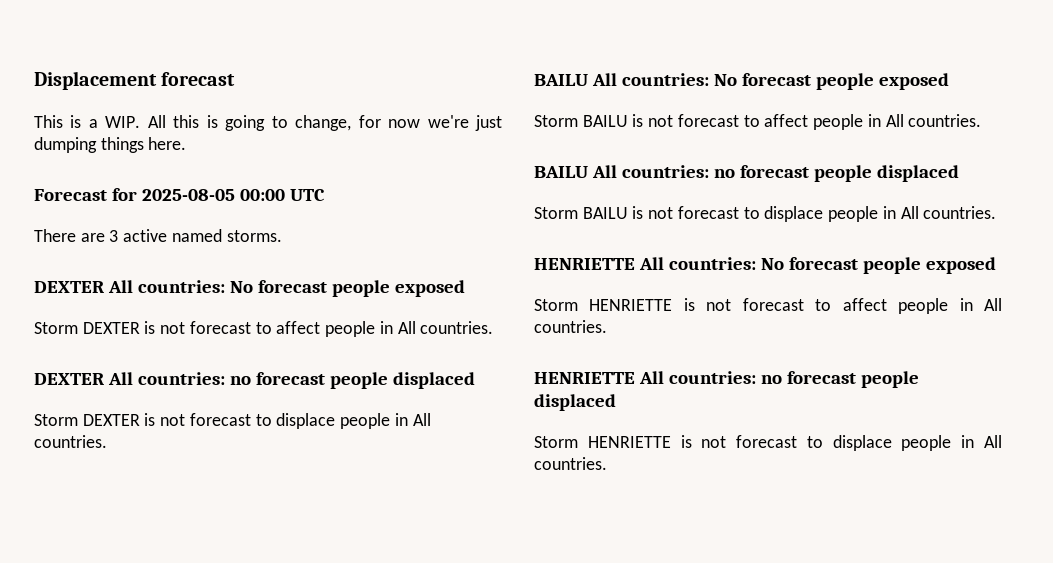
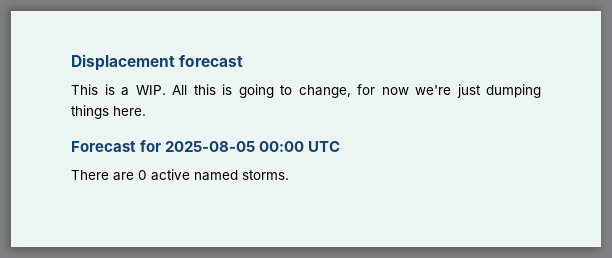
[109,230,119,242] 3 -> [138,170,147,180] 0
[34,280,465,297] [34,321,494,337] [34,372,475,389] [34,413,431,429] [34,435,107,448] [534,73,949,90] [534,114,982,130] [534,165,959,182] [534,206,997,222] [534,257,996,274] [534,298,1003,314] [534,320,607,333] [534,371,919,388] [534,394,616,411] [534,435,1002,451] [534,457,607,470] // DEXTER All countries: No forecast people exposed // Storm DEXTER is not forecast to affect people in All countries. // DEXTER All countries: no forecast people displaced // Storm DEXTER is not forecast to displace people in All countries. // BAILU All countries: No forecast people exposed // Storm BAILU is not forecast to affect people in All countries. // BAILU All countries: no forecast people displaced // Storm BAILU is not forecast to displace people in All countries. // HENRIETTE All countries: No forecast people exposed // Storm HENRIETTE is not forecast to affect people in All countries. // HENRIETTE All countries: no forecast people displaced // Storm HENRIETTE is not forecast to displace people in All countries. -> (289, 175) none

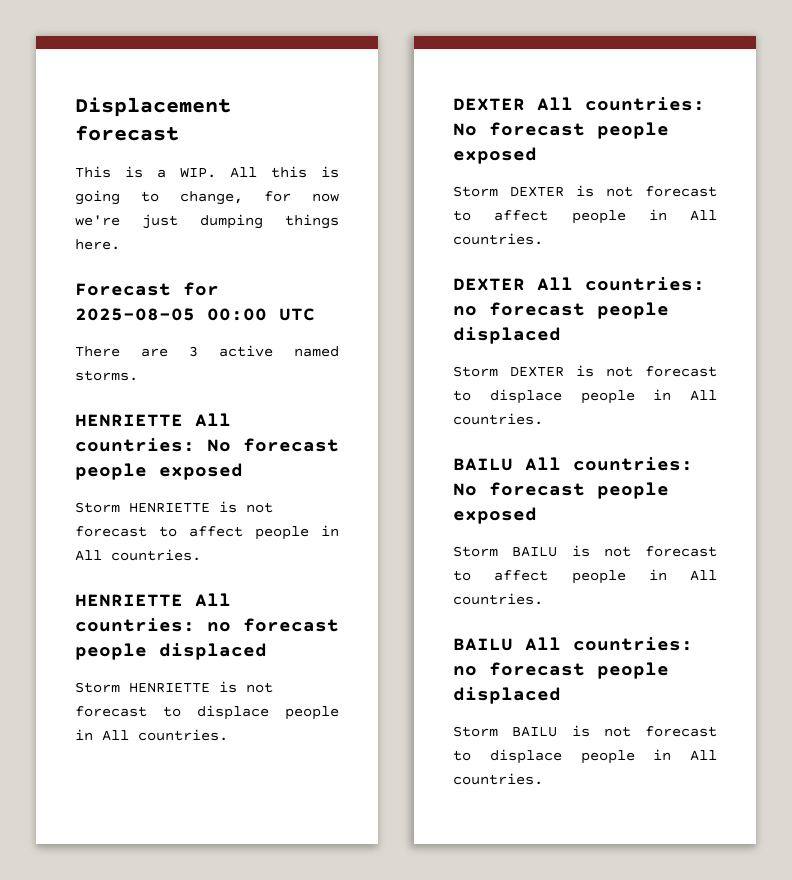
[138,170,147,180] 0 -> [189,346,198,357] 3
(289, 175) none -> [75,413,231,427] [75,438,339,452] [75,463,243,480] [75,501,273,513] [75,525,339,540] [75,549,201,561] [75,593,231,607] [75,618,339,632] [75,643,267,660] [75,681,273,693] [75,705,339,720] [75,729,228,741] [453,97,705,111] [453,122,669,139] [453,147,537,164] [453,185,717,197] [453,209,717,224] [453,233,543,245] [453,277,705,291] [453,302,669,319] [453,327,561,344] [453,365,717,377] [453,389,717,404] [453,413,543,425] [453,457,693,471] [453,482,669,499] [453,507,537,524] [453,545,717,557] [453,569,717,584] [453,593,543,605] [453,637,693,651] [453,662,669,679] [453,687,561,704] [453,725,717,737] [453,749,717,764] [453,773,543,785] // HENRIETTE All countries: No forecast people exposed // Storm HENRIETTE is not forecast to affect people in All countries. // HENRIETTE All countries: no forecast people displaced // Storm HENRIETTE is not forecast to displace people in All countries. // DEXTER All countries: No forecast people exposed // Storm DEXTER is not forecast to affect people in All countries. // DEXTER All countries: no forecast people displaced // Storm DEXTER is not forecast to displace people in All countries. // BAILU All countries: No forecast people exposed // Storm BAILU is not forecast to affect people in All countries. // BAILU All countries: no forecast people displaced // Storm BAILU is not forecast to displace people in All countries.

